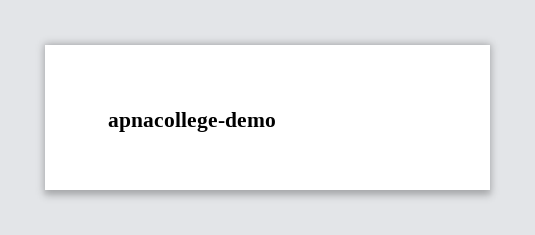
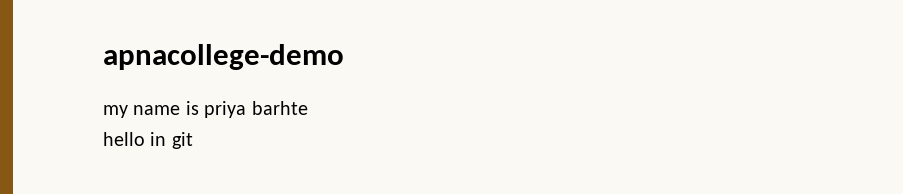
(276, 122) none -> [103,101,308,118] [103,132,193,149] // my name is priya barhte // hello in git

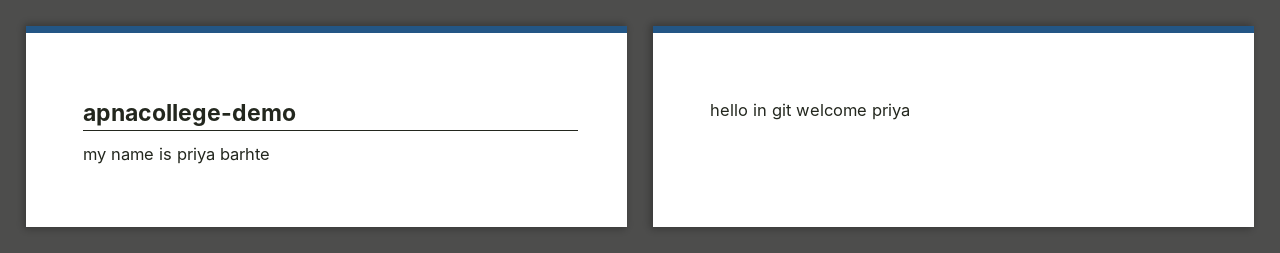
(193, 140) none -> [796,103,910,120] welcome priya

